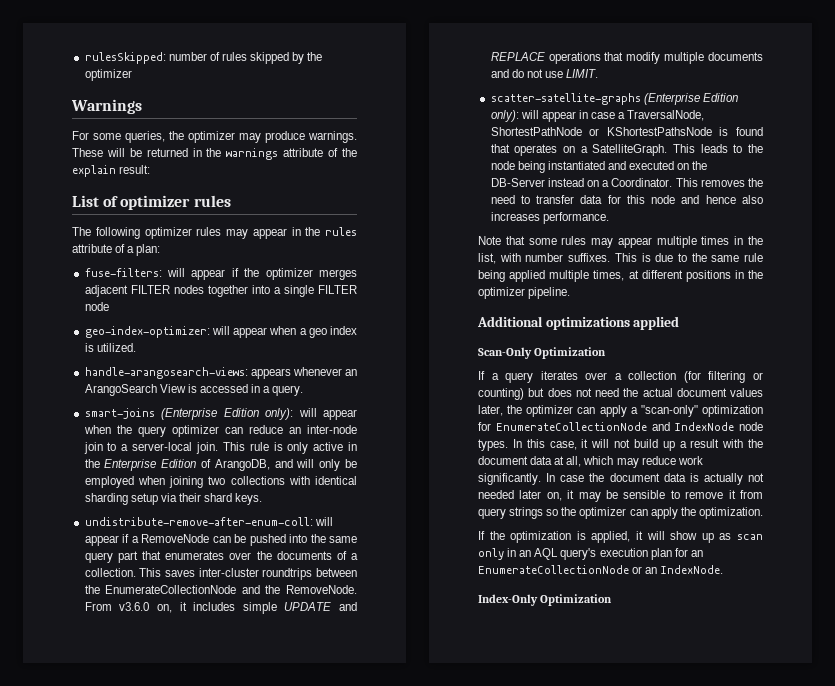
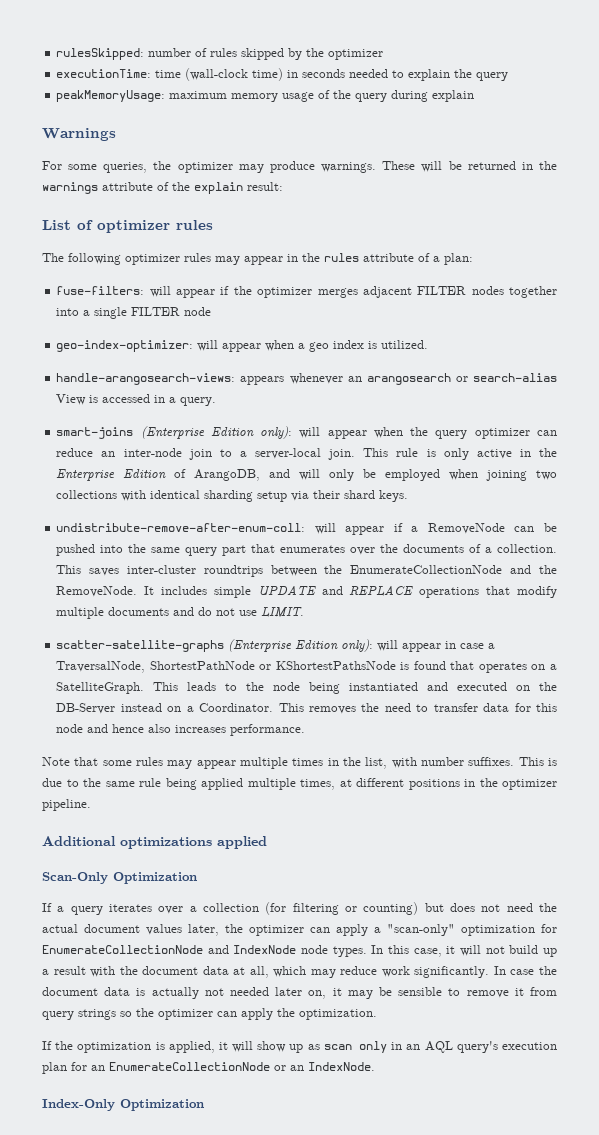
(132, 75) none -> [56,68,509,81] [56,90,475,102] // executionTime: time (wall-clock time) in seconds needed to explain the query // peakMemoryUsage: maximum memory usage of the query during explain
[84,384,157,396] ArangoSearch -> [366,373,557,385] arangosearch or search-alias
[84,602,187,613] From v3.6.0 on, it -> [144,586,155,595] It

